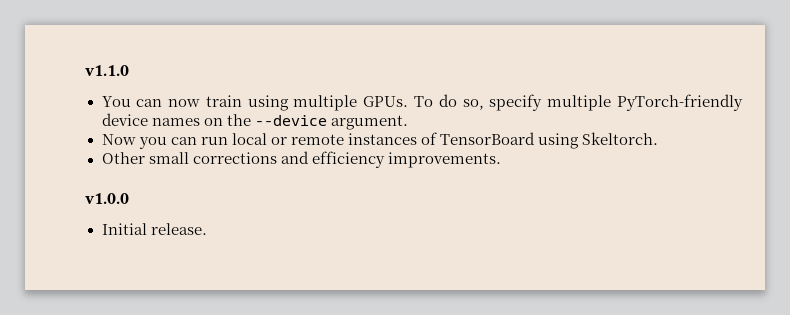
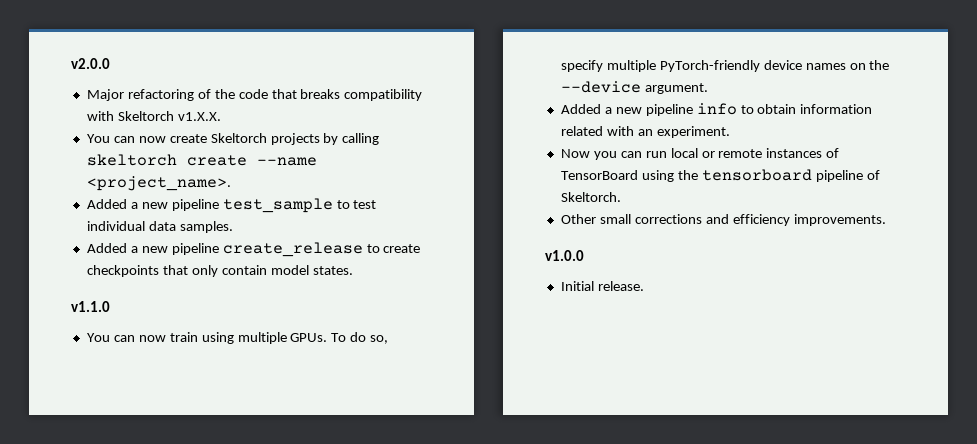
(85, 70) none -> [71,58,110,69] [86,89,423,101] [86,111,221,121] [86,133,380,145] [86,154,317,166] [86,176,231,191] [86,198,377,213] [86,221,233,233] [86,242,421,257] [86,265,353,277] v2.0.0 // Major refactoring of the code that breaks compatibility with Skeltorch v1.X.X. // You can now create Skeltorch projects by calling skeltorch create --name <project_name>. // Added a new pipeline test_sample to test individual data samples. // Added a new pipeline create_release to create checkpoints that only contain model states. //
(408, 122) none -> [560,103,873,116] [560,126,730,138] // Added a new pipeline info to obtain information related with an experiment.
(579, 141) none -> [677,169,880,182] the tensorboard pipeline of

